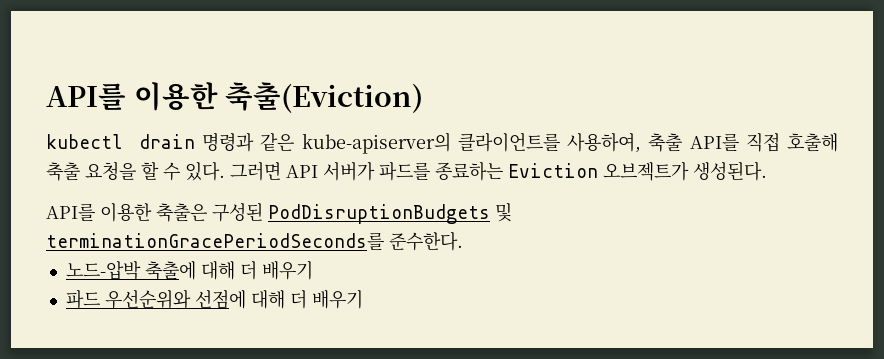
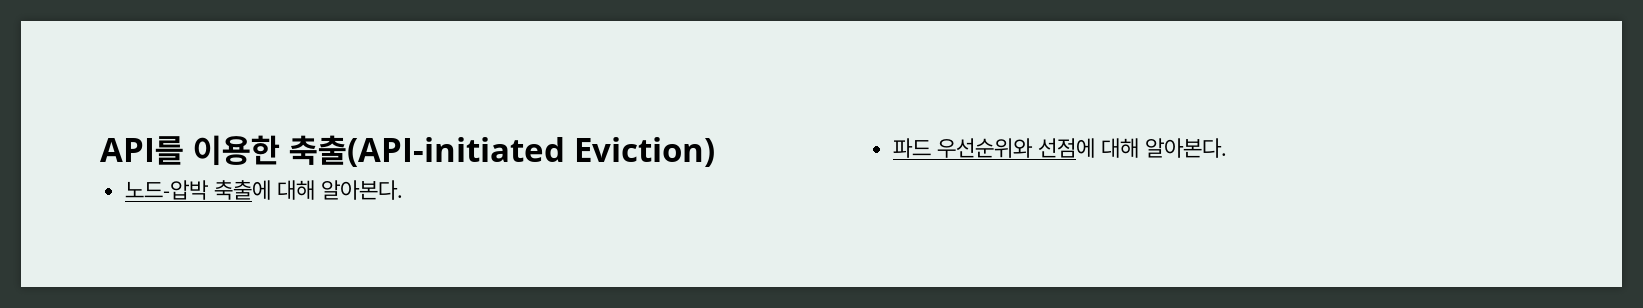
[46,82,424,113] [46,132,839,154] [46,161,767,181] [46,203,512,224] [46,231,463,251] API를 이용한 축출(Eviction) // kubectl drain 명령과 같은 kube-apiserver의 클라이언트를 사용하여, 축출 API를 직접 호출해 축출 요청을 할 수 있다. 그러면 API 서버가 파드를 종료하는 Eviction 오브젝트가 생성된다. // API를 이용한 축출은 구성된 PodDisruptionBudgets 및 terminationGracePeriodSeconds를 준수한다. -> [100,135,715,167] API를 이용한 축출(API-initiated Eviction)
[239,261,313,280] 더 배우기 -> [320,180,403,200] 알아본다.
[289,290,363,309] 더 배우기 -> [1145,138,1228,158] 알아본다.

